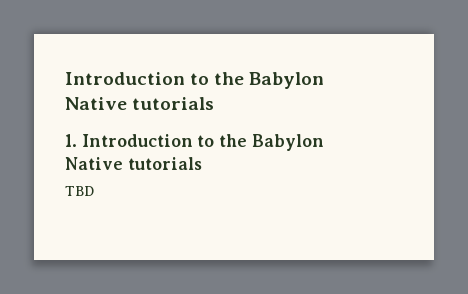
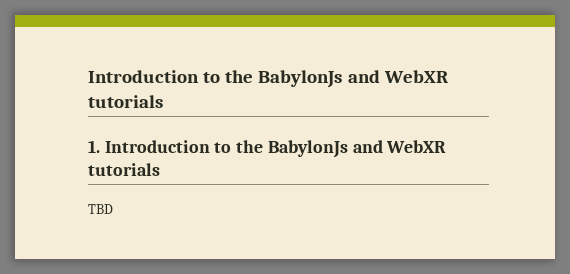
[65,72,325,89] [65,97,127,110] Introduction to the Babylon Native -> [88,70,448,88] Introduction to the BabylonJs and WebXR
[251,134,324,151] [65,157,123,170] Babylon Native -> [267,140,447,158] BabylonJs and WebXR

